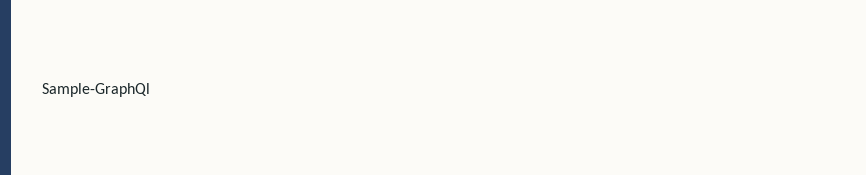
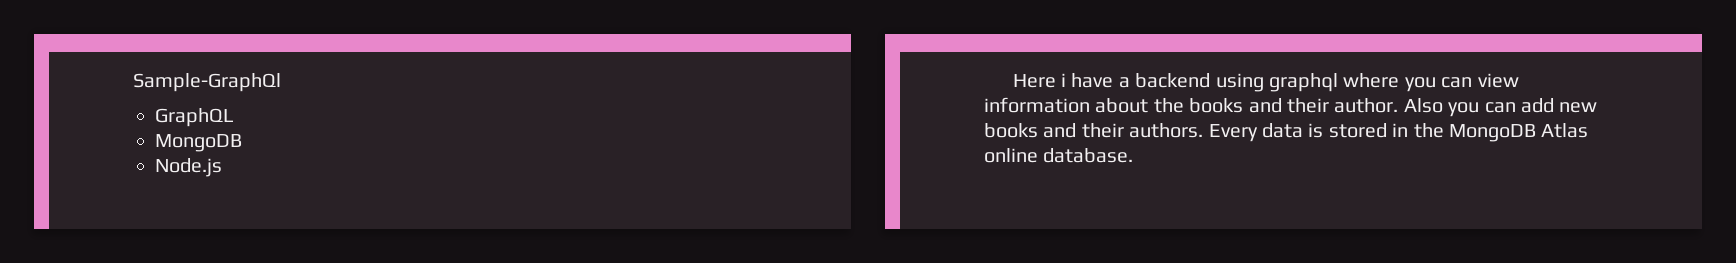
(150, 90) none -> [155,108,233,127] [155,134,242,152] [155,158,222,177] [1012,73,1519,92] [984,97,1598,117] [984,123,1589,142] [984,148,1134,163] // GraphQL // MongoDB // Node.js // Here i have a backend using graphql where you can view information about the books and their author. Also you can add new books and their authors. Every data is stored in the MongoDB Atlas online database.

